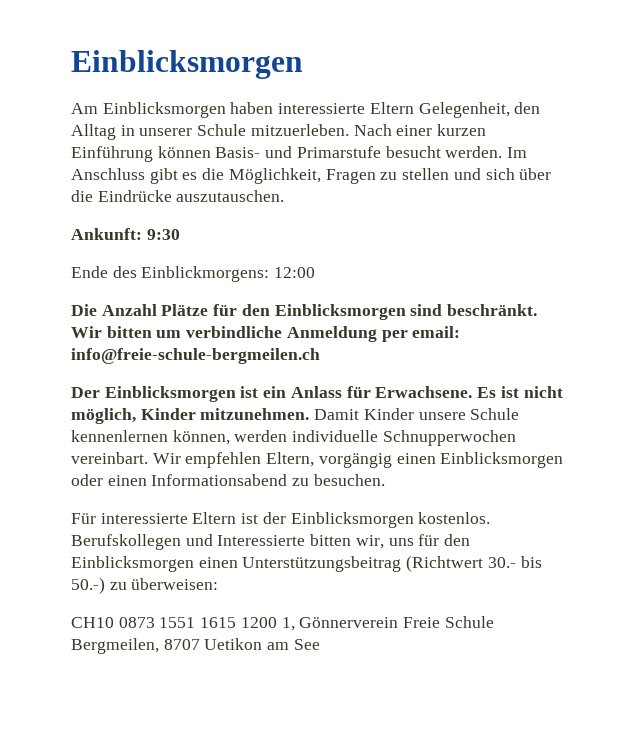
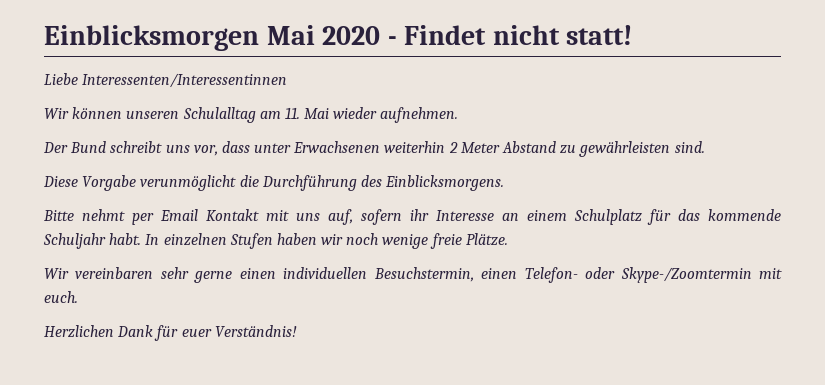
[71,50,303,79] [71,102,541,118] [71,124,487,140] [71,146,528,162] [71,168,552,184] [71,190,285,202] [71,228,180,240] [71,266,316,282] [71,304,538,320] [71,326,461,342] [71,348,320,364] [71,386,563,402] [71,408,520,424] [71,430,516,446] [71,452,564,468] [71,474,385,486] [71,512,491,528] [71,534,471,550] [71,555,542,572] [71,577,219,594] [71,616,494,631] [71,638,320,654] Einblicksmorgen // Am Einblicksmorgen haben interessierte Eltern Gelegenheit, den Alltag in unserer Schule mitzuerleben. Nach einer kurzen Einführung können Basis- und Primarstufe besucht werden. Im Anschluss gibt es die Möglichkeit, Fragen zu stellen und sich über die Eindrücke auszutauschen. // Ankunft: 9:30 // Ende des Einblickmorgens: 12:00 // Die Anzahl Plätze für den Einblicksmorgen sind beschränkt. Wir bitten um verbindliche Anmeldung per email: info@freie-schule-bergmeilen.ch // Der Einblicksmorgen ist ein Anlass für Erwachsene. Es ist nicht möglich, Kinder mitzunehmen. Damit Kinder unsere Schule kennenlernen können, werden individuelle Schnupperwochen vereinbart. Wir empfehlen Eltern, vorgängig einen Einblicksmorgen oder einen Informationsabend zu besuchen. // Für interessierte Eltern ist der Einblicksmorgen kostenlos. Berufskollegen und Interessierte bitten wir, uns für den Einblicksmorgen einen Unterstützungsbeitrag (Richtwert 30.- bis 50.-) zu überweisen: // CH10 0873 1551 1615 1200 1, Gönnerverein Freie Schule Bergmeilen, 8707 Uetikon am See -> [44,25,633,51] [44,73,288,88] [44,107,459,123] [43,141,705,157] [43,175,505,191] [43,209,781,225] [43,233,508,249] [44,267,782,283] [44,291,78,303] [44,325,297,341] Einblicksmorgen Mai 2020 - Findet nicht statt! // Liebe Interessenten/Interessentinnen // Wir können unseren Schulalltag am 11. Mai wieder aufnehmen. // Der Bund schreibt uns vor, dass unter Erwachsenen weiterhin 2 Meter Abstand zu gewährleisten sind. // Diese Vorgabe verunmöglicht die Durchführung des Einblicksmorgens. // Bitte nehmt per Email Kontakt mit uns auf, sofern ihr Interesse an einem Schulplatz für das kommende Schuljahr habt. In einzelnen Stufen haben wir noch wenige freie Plätze. // Wir vereinbaren sehr gerne einen individuellen Besuchstermin, einen Telefon- oder Skype-/Zoomtermin mit euch. // Herzlichen Dank für euer Verständnis!

